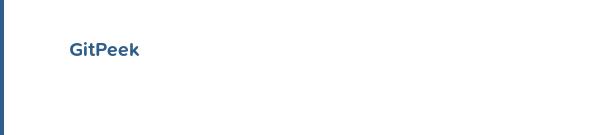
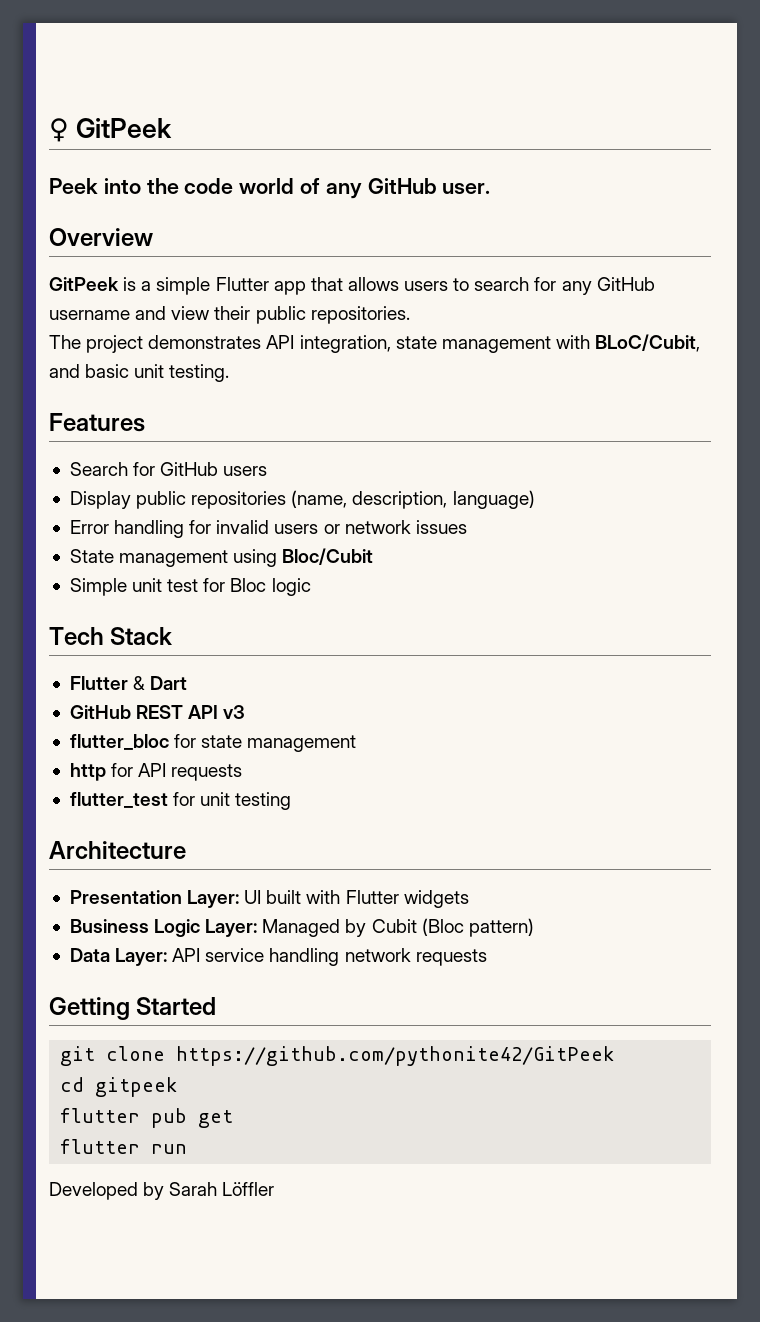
[69,42,140,57] GitPeek -> [49,118,173,142] [49,178,491,199] [49,228,153,246] [49,277,655,295] [49,306,410,324] [49,334,701,353] [49,364,230,382] [49,413,145,432] [69,462,268,476] [69,490,535,509] [69,520,467,538] [69,548,374,567] [69,578,311,596] [49,627,173,645] [69,676,188,690] [69,705,246,719] [69,734,357,752] [69,763,243,781] [69,792,292,810] [49,841,186,859] [69,890,469,908] [69,918,534,937] [69,948,487,966] [49,997,217,1020] [60,1046,615,1066] [60,1077,178,1097] [60,1108,234,1128] [60,1139,188,1154] [49,1182,275,1200] ♀ GitPeek // Peek into the code world of any GitHub user. // Overview // GitPeek is a simple Flutter app that allows users to search for any GitHub username and view their public repositories. // The project demonstrates API integration, state management with BLoC/Cubit, and basic unit testing. // Features // Search for GitHub users // Display public repositories (name, description, language) // Error handling for invalid users or network issues // State management using Bloc/Cubit // Simple unit test for Bloc logic // Tech Stack // Flutter & Dart // GitHub REST API v3 // flutter_bloc for state management // http for API requests // flutter_test for unit testing // Architecture // Presentation Layer: UI built with Flutter widgets // Business Logic Layer: Managed by Cubit (Bloc pattern) // Data Layer: API service handling network requests // Getting Started // git clone https://github.com/pythonite42/GitPeek // cd gitpeek // flutter pub get // flutter run // Developed by Sarah Löffler

